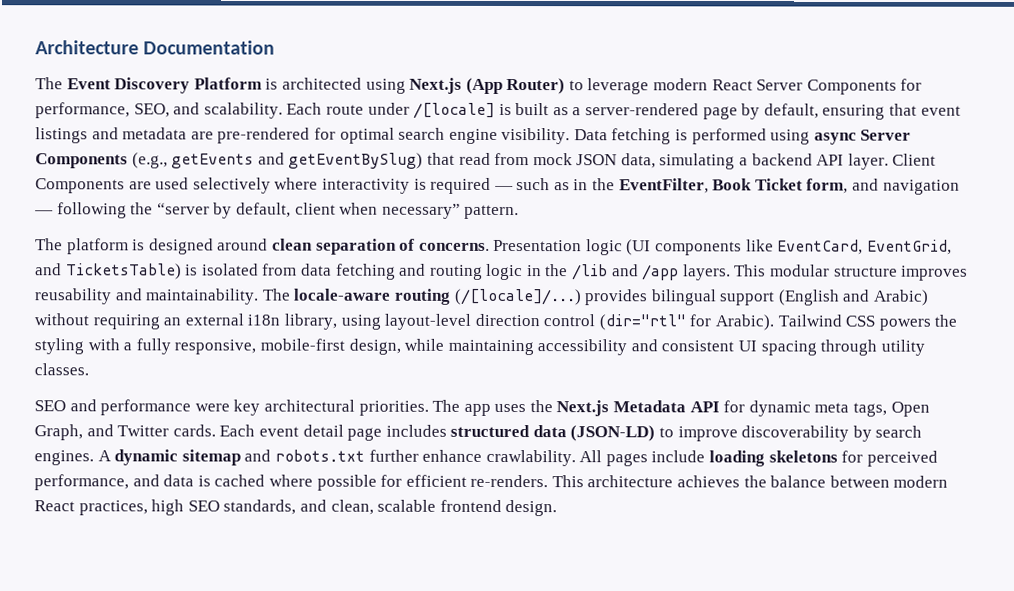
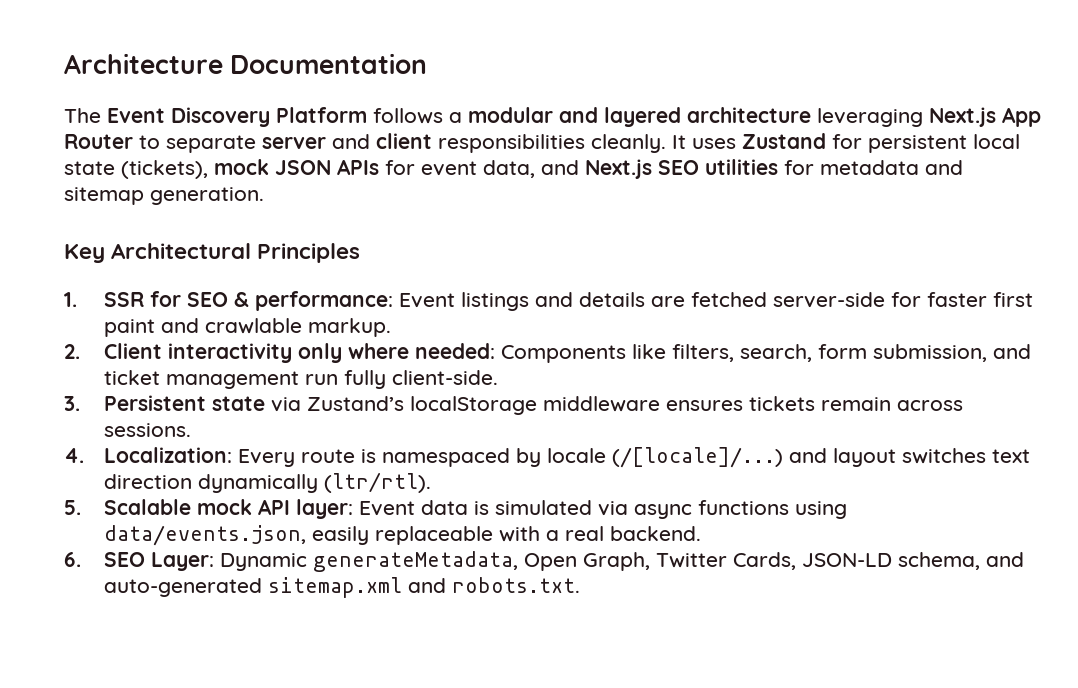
[265,77,923,95] [35,102,961,120] [35,127,912,145] [35,152,937,170] [35,177,960,195] [34,202,520,220] [35,238,952,256] [35,263,969,281] [34,288,930,306] [34,313,958,331] [34,338,925,356] [34,363,89,376] [34,399,930,417] [34,424,923,442] [34,449,938,467] [34,474,949,491] [34,499,558,517] is architected using Next.js (App Router) to leverage modern React Server Components for performance, SEO, and scalability. Each route under /[locale] is built as a server-rendered page by default, ensuring that event listings and metadata are pre-rendered for optimal search engine visibility. Data fetching is performed using async Server Components (e.g., getEvents and getEventBySlug) that read from mock JSON data, simulating a backend API layer. Client Components are used selectively where interactivity is required — such as in the EventFilter, Book Ticket form, and navigation — following the “server by default, client when necessary” pattern. // The platform is designed around clean separation of concerns. Presentation logic (UI components like EventCard, EventGrid, and TicketsTable) is isolated from data fetching and routing logic in the /lib and /app layers. This modular structure improves reusability and maintainability. The locale-aware routing (/[locale]/...) provides bilingual support (English and Arabic) without requiring an external i18n library, using layout-level direction control (dir="rtl" for Arabic). Tailwind CSS powers the styling with a fully responsive, mobile-first design, while maintaining accessibility and consistent UI spacing through utility classes. // SEO and performance were key architectural priorities. The app uses the Next.js Metadata API for dynamic meta tags, Open Graph, and Twitter cards. Each event detail page includes structured data (JSON-LD) to improve discoverability by search engines. A dynamic sitemap and robots.txt further enhance crawlability. All pages include loading skeletons for perceived performance, and data is cached where possible for efficient re-renders. This architecture achieves the balance between modern React practices, high SEO standards, and clean, scalable frontend design. -> [373,107,1041,127] [64,133,1020,153] [64,159,963,179] [64,187,264,205] [64,243,361,263] [64,291,1034,311] [104,318,392,337] [64,343,1032,363] [104,370,499,389] [64,395,964,415] [104,423,192,437] [64,447,1031,468] [104,473,432,493] [64,499,848,519] [104,525,702,546] [64,551,1025,572] [104,577,581,598] follows a modular and layered architecture leveraging Next.js App Router to separate server and client responsibilities cleanly. It uses Zustand for persistent local state (tickets), mock JSON APIs for event data, and Next.js SEO utilities for metadata and sitemap generation. // Key Architectural Principles // 1. SSR for SEO & performance: Event listings and details are fetched server-side for faster first paint and crawlable markup. // 2. Client interactivity only where needed: Components like filters, search, form submission, and ticket management run fully client-side. // 3. Persistent state via Zustand’s localStorage middleware ensures tickets remain across sessions. // 4. Localization: Every route is namespaced by locale (/[locale]/...) and layout switches text direction dynamically (ltr/rtl). // 5. Scalable mock API layer: Event data is simulated via async functions using data/events.json, easily replaceable with a real backend. // 6. SEO Layer: Dynamic generateMetadata, Open Graph, Twitter Cards, JSON-LD schema, and auto-generated sitemap.xml and robots.txt.

